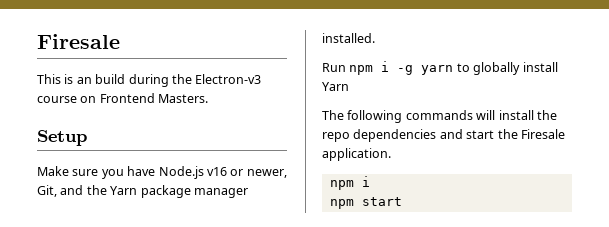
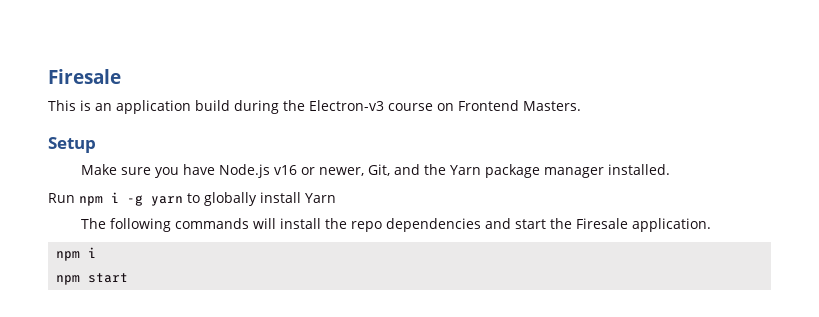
(92, 80) none -> [116,100,191,114] application

